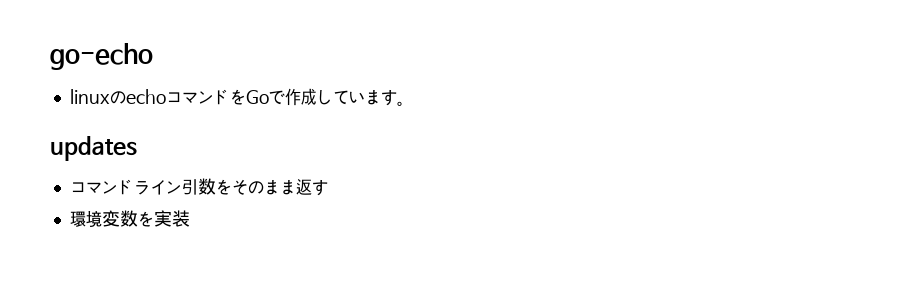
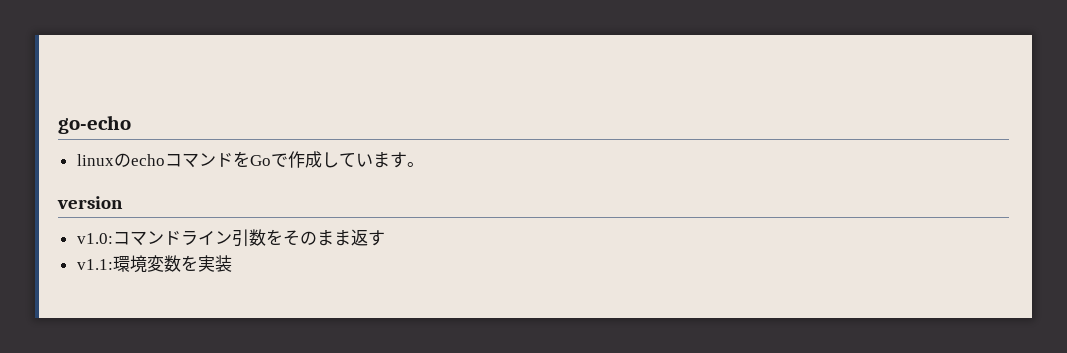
[50,136,137,161] updates // -> [57,196,123,209] [76,233,113,244] version // v1.0:
(328, 187) none -> [76,259,113,270] v1.1:

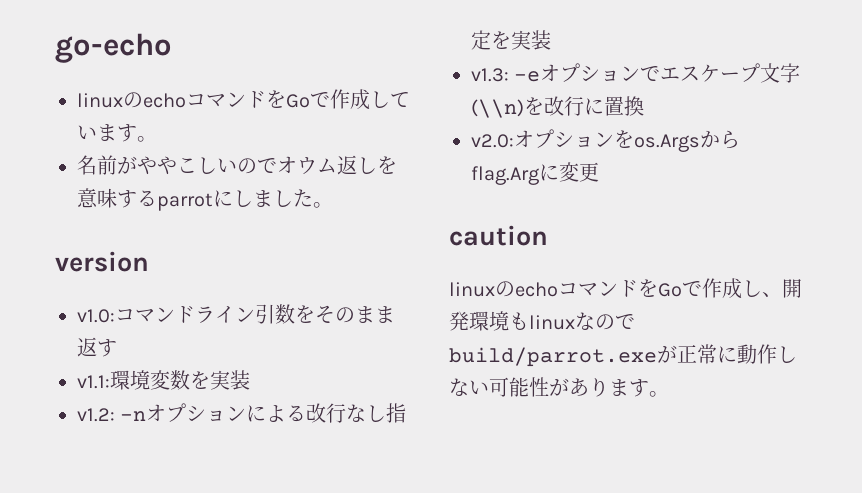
(424, 164) none -> [77,155,397,175] [77,188,333,211] // 名前がややこしいのでオウム返しを意味するparrotにしました。
(232, 263) none -> [77,403,407,423] [471,30,551,50] [471,63,801,83] [471,96,644,118] [471,129,740,152] [471,162,599,185] [449,225,548,246] [449,278,802,299] [449,311,635,331] [449,344,797,367] [449,377,669,397] // v1.2: -nオプションによる改行なし指定を実装 // v1.3: -eオプションでエスケープ文字(\\n)を改行に置換 // v2.0:オプションをos.Argsからflag.Argに変更 // caution // linuxのechoコマンドをGoで作成し、開発環境もlinuxなのでbuild/parrot.exeが正常に動作しない可能性があります。

